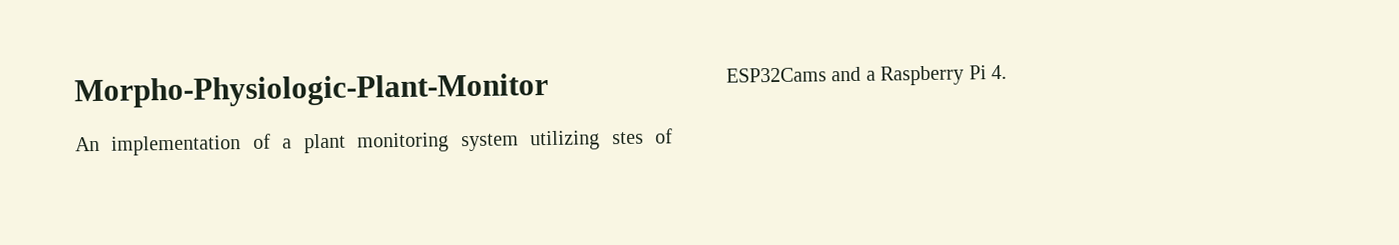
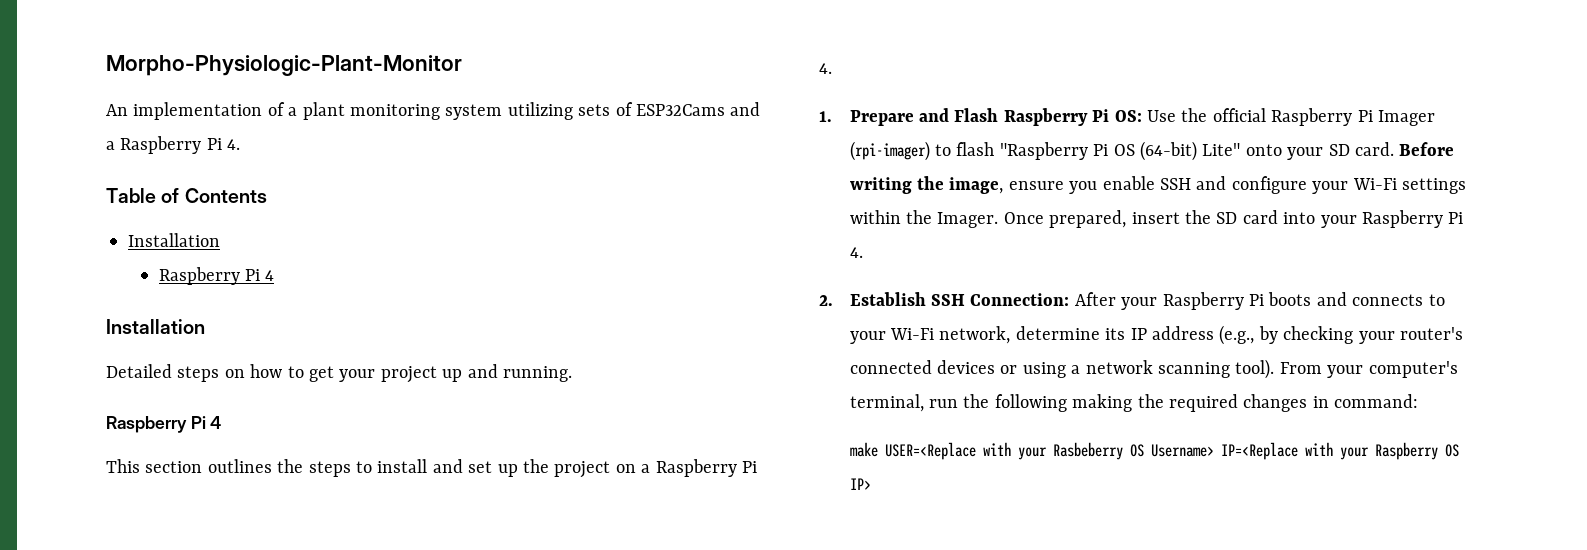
[611,131,644,145] stes -> [578,104,611,116] sets
(1007, 72) none -> [106,188,267,203] [128,233,220,247] [158,267,275,285] [106,319,205,334] [106,364,572,383] [106,416,222,433] [106,459,757,478] [819,63,832,74] [819,108,1435,126] [849,141,1455,161] [849,176,1466,194] [849,210,1464,228] [849,247,863,258] [819,292,1445,310] [849,325,1463,345] [849,359,1458,379] [849,394,1419,412] [849,442,1459,460] [849,478,871,490] // Table of Contents // Installation // Raspberry Pi 4 // Installation // Detailed steps on how to get your project up and running. // Raspberry Pi 4 // This section outlines the steps to install and set up the project on a Raspberry Pi 4. // 1. Prepare and Flash Raspberry Pi OS: Use the official Raspberry Pi Imager (rpi-imager) to flash "Raspberry Pi OS (64-bit) Lite" onto your SD card. Before writing the image, ensure you enable SSH and configure your Wi-Fi settings within the Imager. Once prepared, insert the SD card into your Raspberry Pi 4. // 2. Establish SSH Connection: After your Raspberry Pi boots and connects to your Wi-Fi network, determine its IP address (e.g., by checking your router's connected devices or using a network scanning tool). From your computer's terminal, run the following making the required changes in command: // make USER=<Replace with your Rasbeberry OS Username> IP=<Replace with your Raspberry OS IP>

